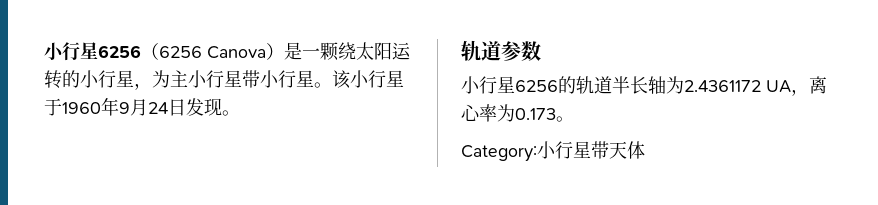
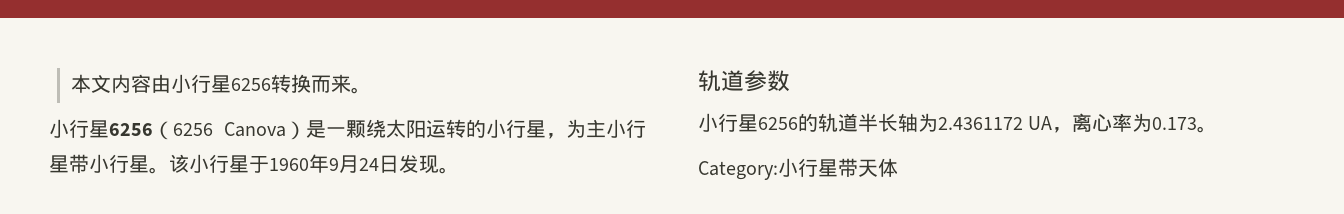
(44, 51) none -> [71,74,372,94] 本文内容由小行星6256转换而来。 //

